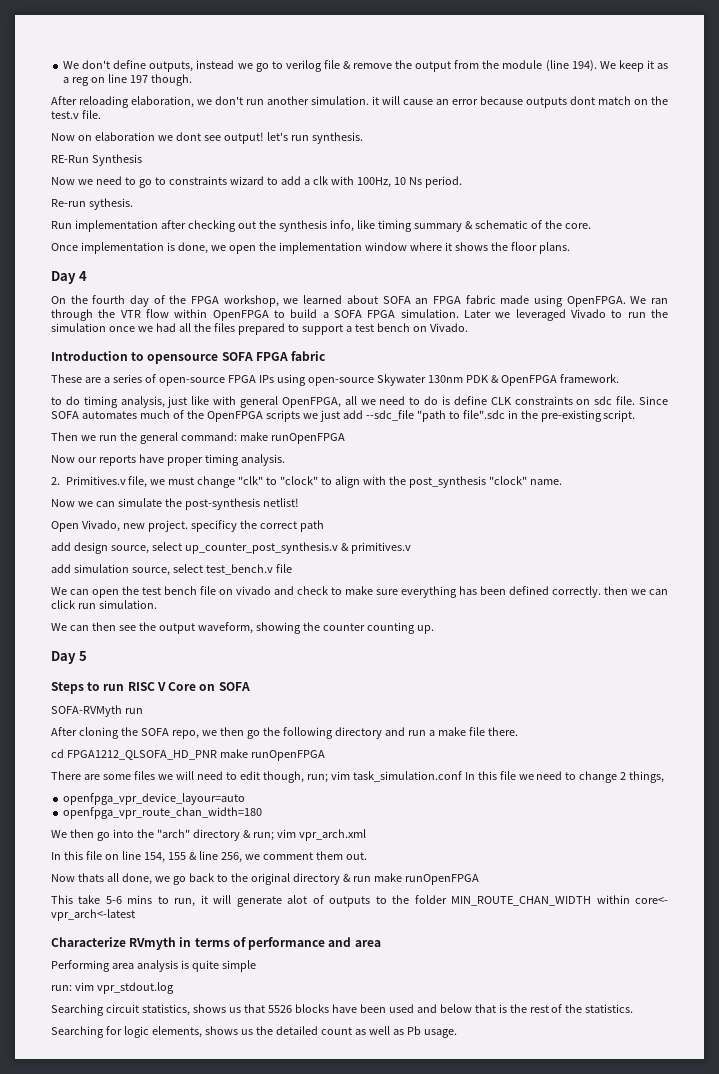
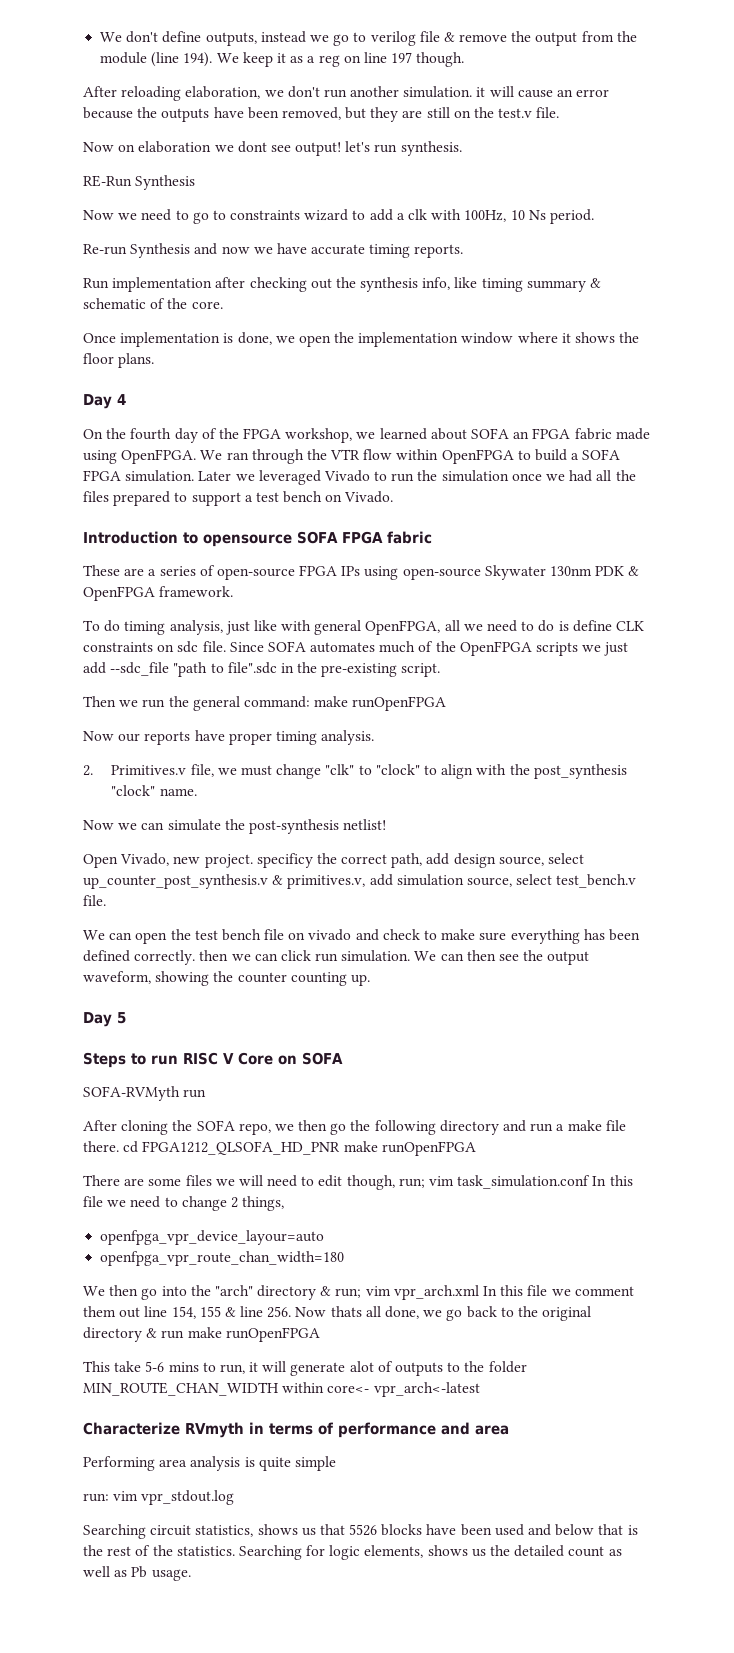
[526,96,631,108] outputs dont match -> [137,107,450,122] the outputs have been removed, but they are still
[88,198,133,210] sythesis. -> [130,243,464,258] Synthesis and now we have accurate timing reports.
[51,397,62,405] to -> [83,620,100,631] To
[299,520,324,532] path // -> [391,853,423,868] path,
[350,542,411,554] primitives.v // -> [287,875,366,889] primitives.v,
[275,564,292,573] file -> [83,895,106,906] file.
(157, 604) // -> (411, 956) none
(518, 731) // -> (119, 1146) none
[51,851,119,860] // In this file on -> [483,1285,634,1296] [83,1306,141,1318] In this file we comment them out
[220,851,367,863] 256, we comment them out. // -> [267,1306,292,1318] 256.
(634, 1008) // -> (235, 1551) none

